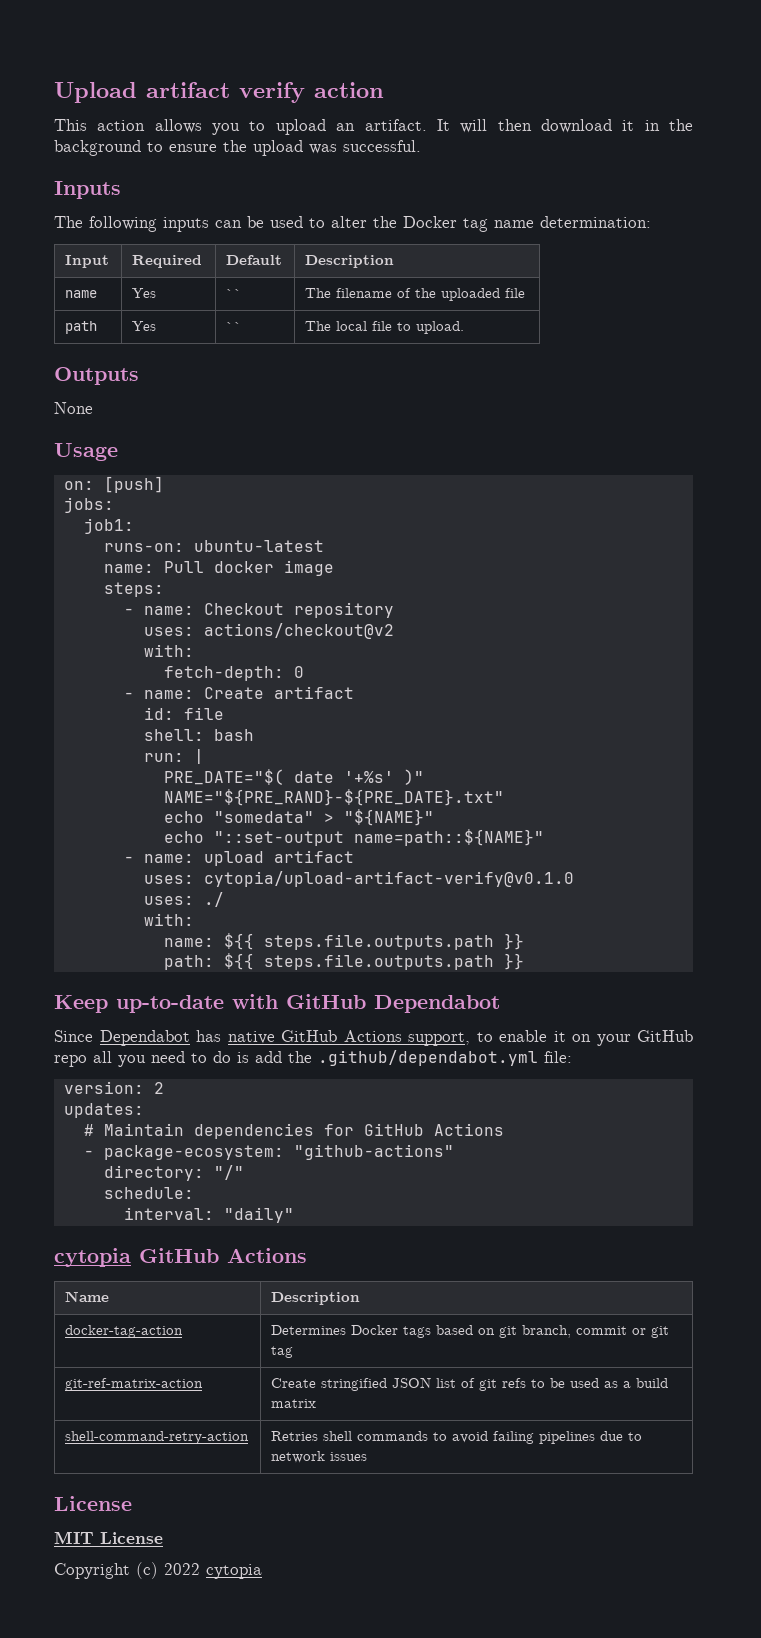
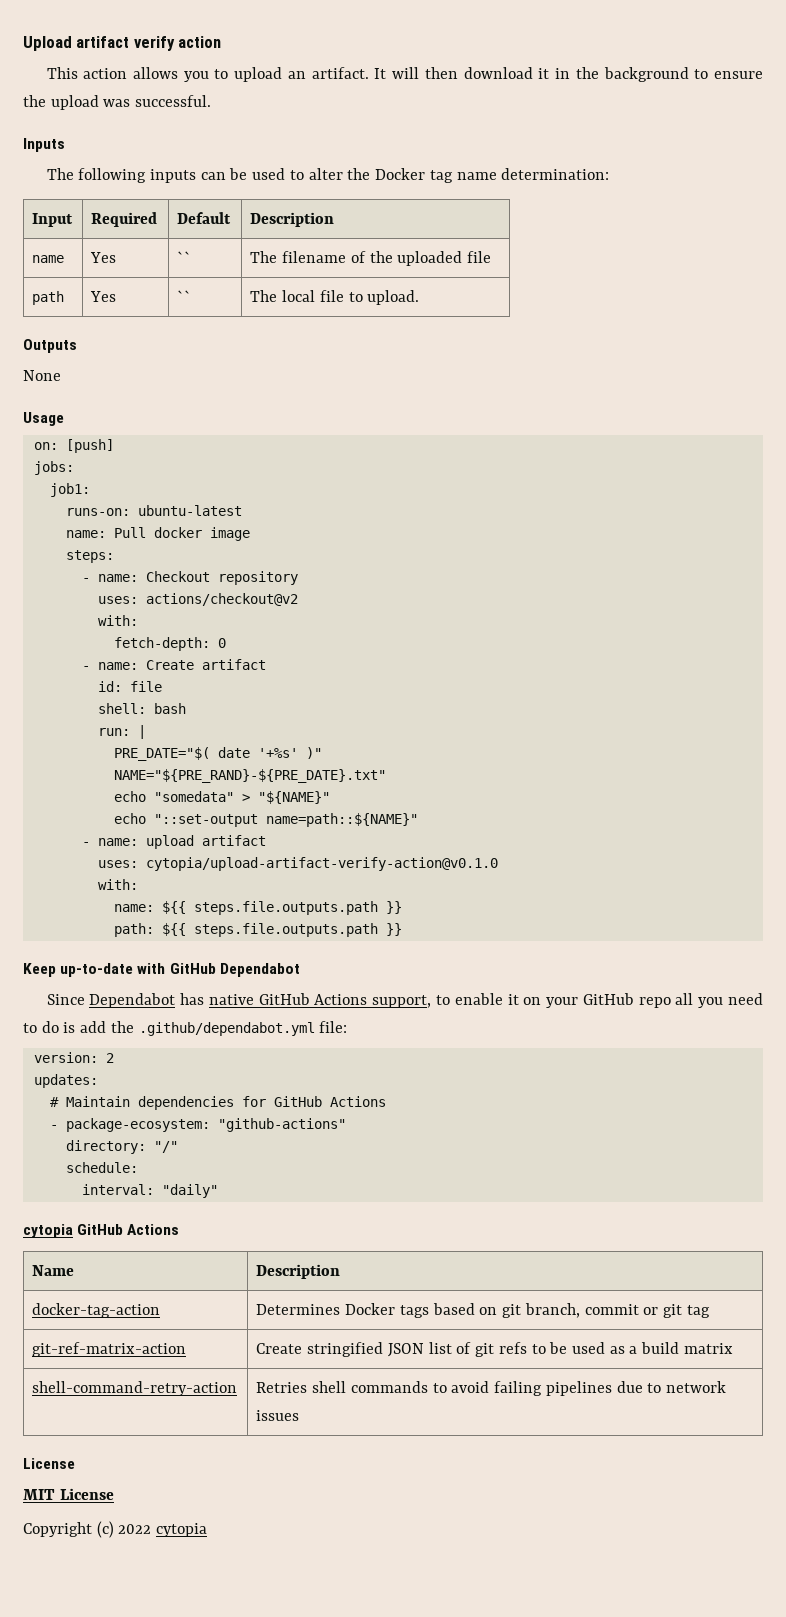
[203,871,574,887] [143,892,224,907] cytopia/upload-artifact-verify@v0.1.0 // uses: ./ -> [145,857,498,871] cytopia/upload-artifact-verify-action@v0.1.0

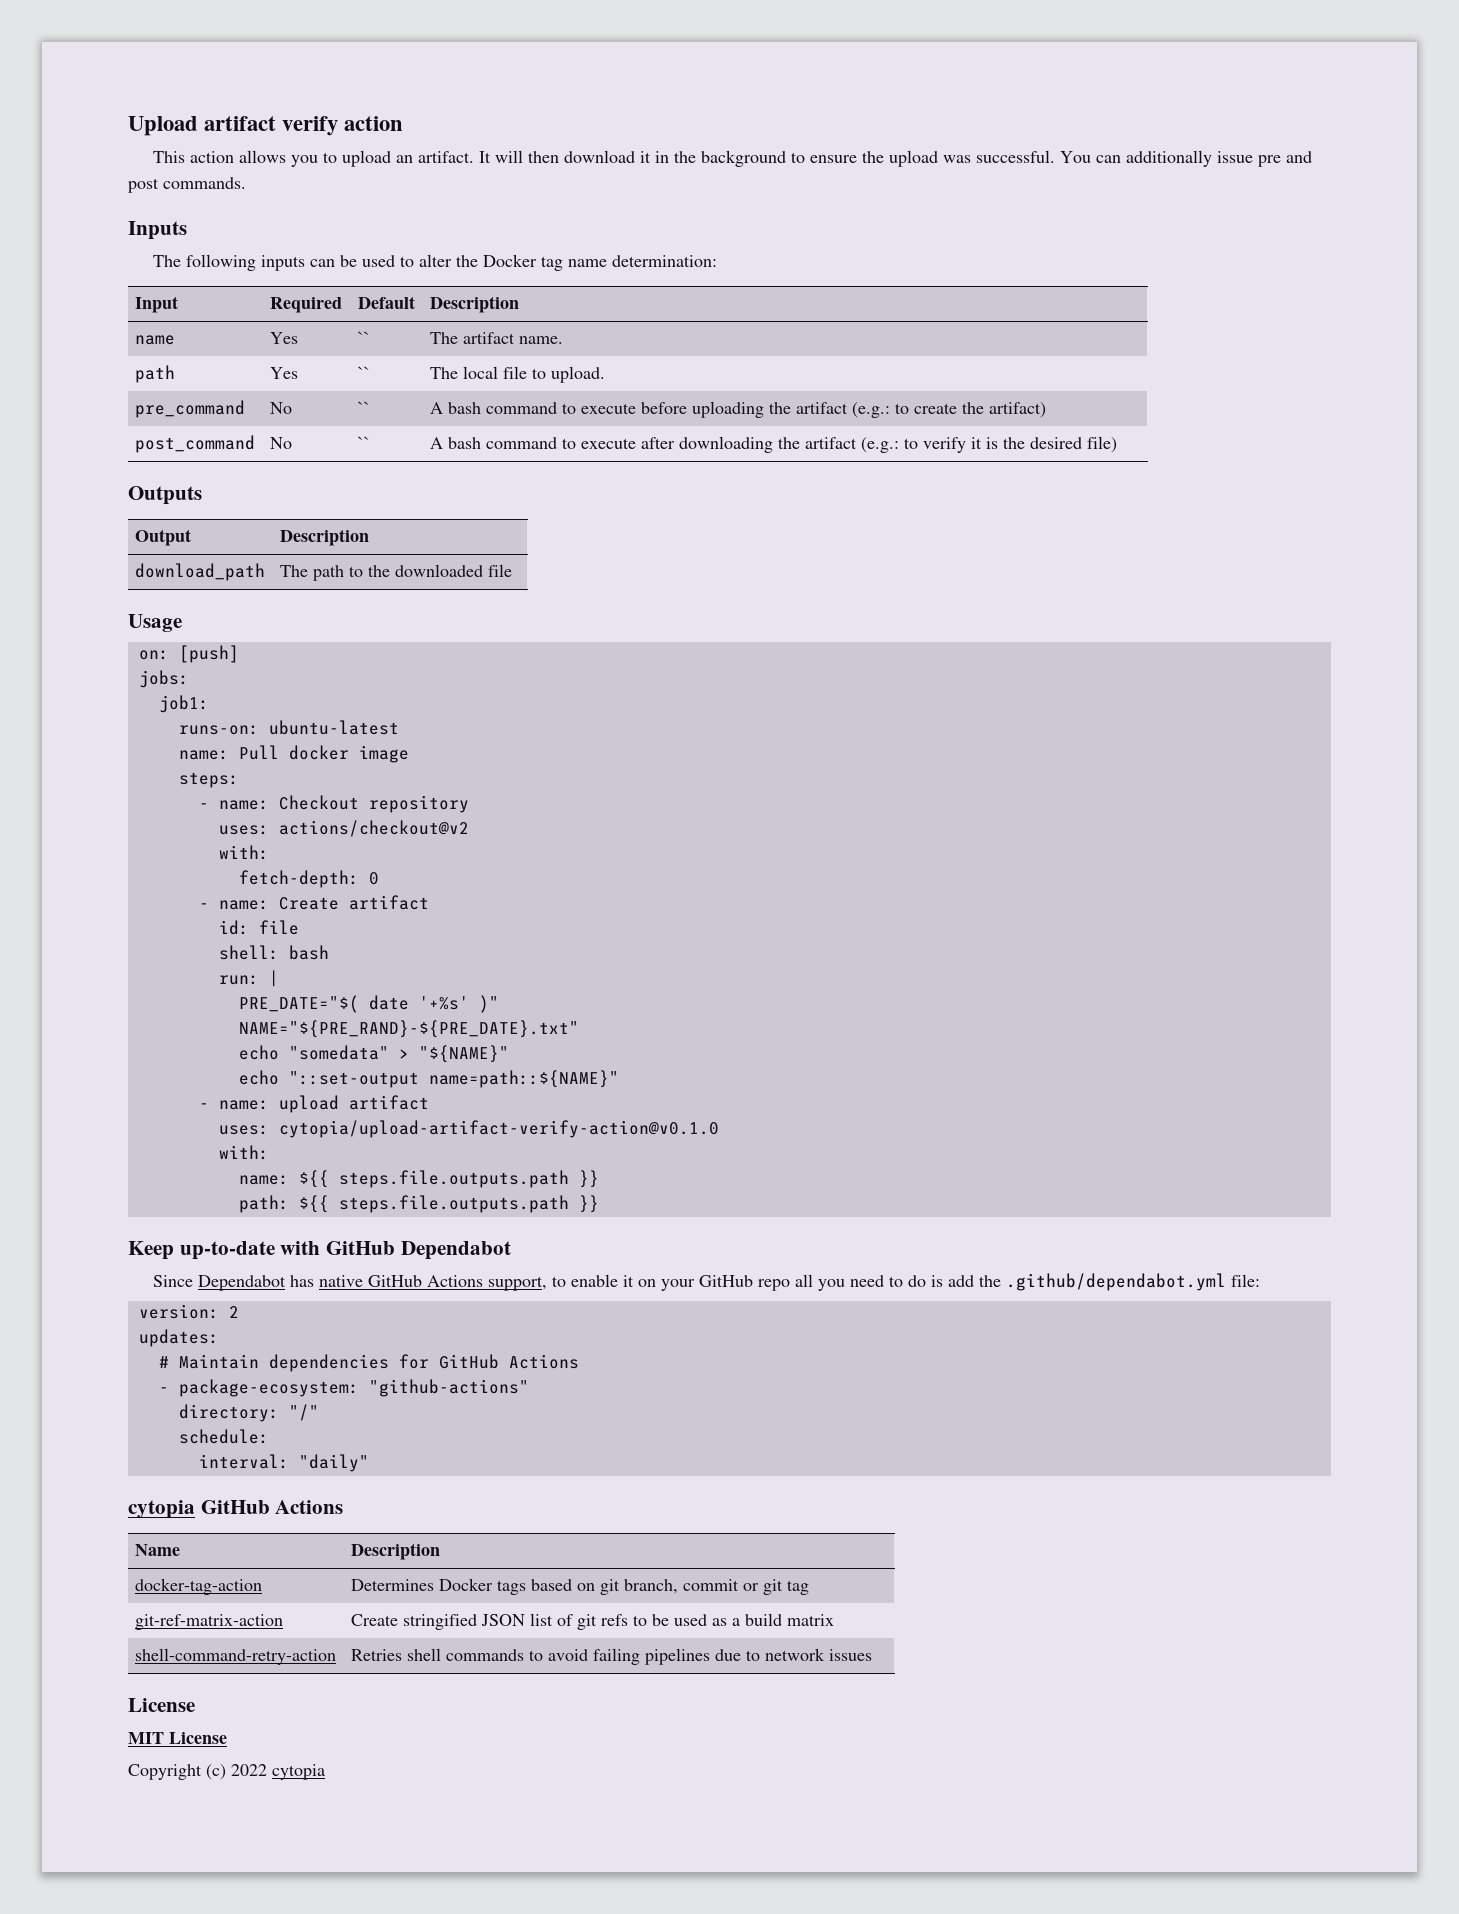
(212, 101) none -> [1059,150,1312,167] [128,177,246,193] You can additionally issue pre and post commands.
[282,251,492,266] filename of the uploaded file -> [463,332,564,344] artifact name.
[23,339,77,353] [23,370,61,381] // Outputs // None -> [135,400,246,418] [270,402,293,414] [358,401,371,414] [430,401,1047,418] [135,435,256,453] [270,437,293,449] [358,436,371,449] [430,436,1118,453] [128,486,202,505] [135,529,192,546] [280,529,370,546] [135,563,266,581] [280,564,513,581] // pre_command | No | `` | A bash command to execute before uploading the artifact (e.g.: to create the artifact) // post_command | No | `` | A bash command to execute after downloading the artifact (e.g.: to verify it is the desired file) // Outputs // Output | Description // download_path | The path to the downloaded file

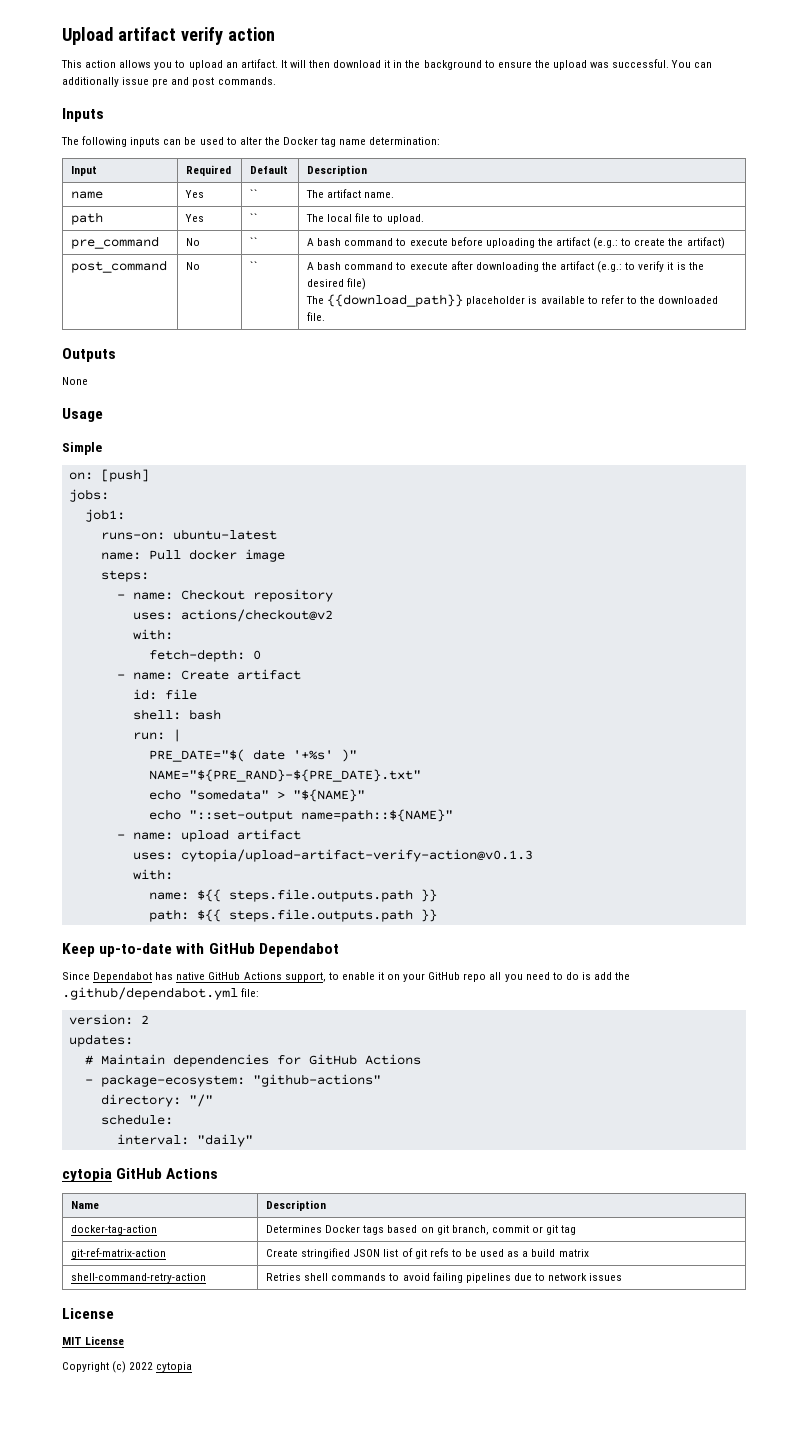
[128,486,202,505] [135,529,192,546] [280,529,370,546] [135,563,266,581] [280,564,513,581] // Outputs // Output | Description // download_path | The path to the downloaded file -> [306,294,719,307] [307,312,326,321] [62,348,116,362] [62,377,88,385] // The {{download_path}} placeholder is available to refer to the downloaded file. // Outputs // None
(182, 623) none -> [62,442,102,455] // Simple
[278,1120,719,1138] cytopia/upload-artifact-verify-action@v0.1.0 -> [180,849,533,862] cytopia/upload-artifact-verify-action@v0.1.3

